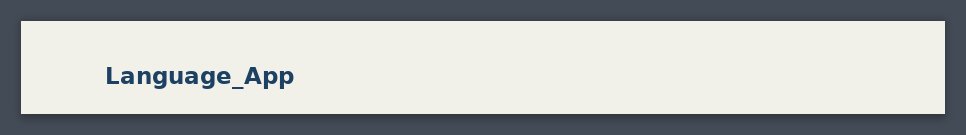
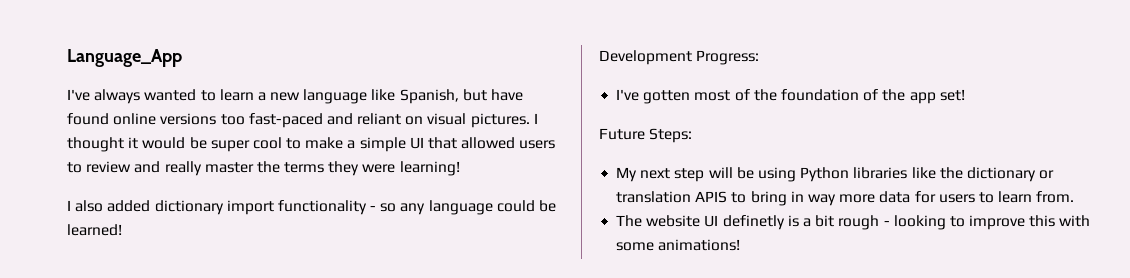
(294, 78) none -> [67,89,524,104] [67,113,538,128] [67,137,556,152] [67,161,460,176] [67,200,557,215] [67,224,122,236] [599,50,760,65] [616,89,965,104] [599,128,693,143] [616,167,1055,182] [616,191,1075,206] [616,215,1091,230] [616,239,741,251] // I've always wanted to learn a new language like Spanish, but have found online versions too fast-paced and reliant on visual pictures. I thought it would be super cool to make a simple UI that allowed users to review and really master the terms they were learning! // I also added dictionary import functionality - so any language could be learned! // Development Progress: // I've gotten most of the foundation of the app set! // Future Steps: // My next step will be using Python libraries like the dictionary or translation APIS to bring in way more data for users to learn from. // The website UI definetly is a bit rough - looking to improve this with some animations!

